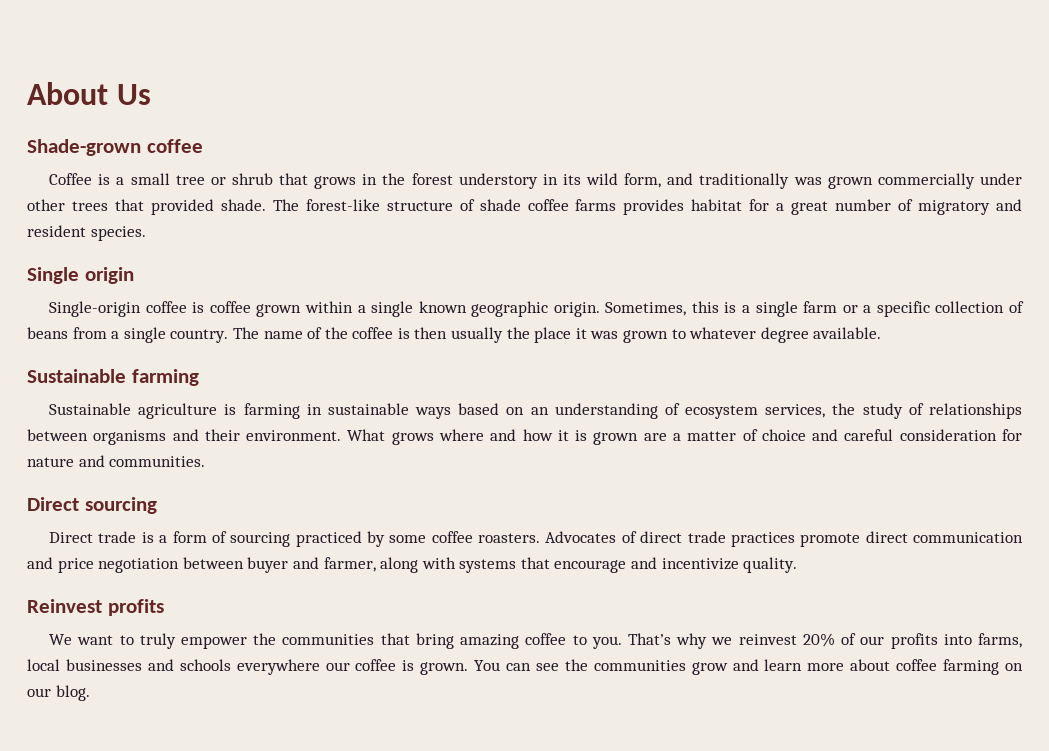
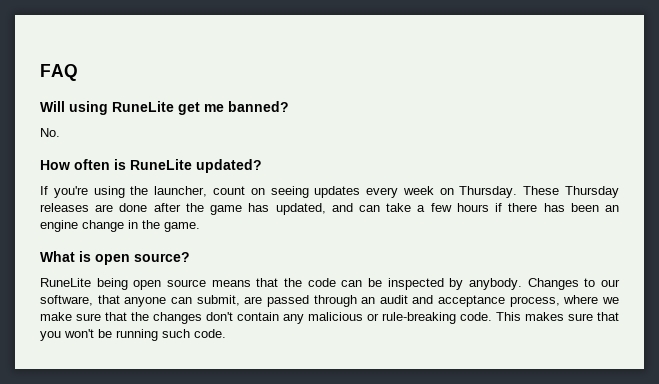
[27,82,151,105] [27,139,203,156] [49,173,1022,189] [27,199,1023,215] [27,225,146,241] [27,267,134,284] [49,301,1025,317] [27,327,882,343] [27,369,199,386] [49,403,1022,419] [27,429,1023,445] [27,455,206,467] [27,497,157,514] [49,531,1024,547] [27,557,798,573] [27,599,164,616] [49,633,1023,649] [27,659,1024,675] [27,685,90,701] About Us // Shade-grown coffee // Coffee is a small tree or shrub that grows in the forest understory in its wild form, and traditionally was grown commercially under other trees that provided shade. The forest-like structure of shade coffee farms provides habitat for a great number of migratory and resident species. // Single origin // Single-origin coffee is coffee grown within a single known geographic origin. Sometimes, this is a single farm or a specific collection of beans from a single country. The name of the coffee is then usually the place it was grown to whatever degree available. // Sustainable farming // Sustainable agriculture is farming in sustainable ways based on an understanding of ecosystem services, the study of relationships between organisms and their environment. What grows where and how it is grown are a matter of choice and careful consideration for nature and communities. // Direct sourcing // Direct trade is a form of sourcing practiced by some coffee roasters. Advocates of direct trade practices promote direct communication and price negotiation between buyer and farmer, along with systems that encourage and incentivize quality. // Reinvest profits // We want to truly empower the communities that bring amazing coffee to you. That’s why we reinvest 20% of our profits into farms, local businesses and schools everywhere our coffee is grown. You can see the communities grow and learn more about coffee farming on our blog. -> [40,64,78,81] [40,101,289,115] [40,128,60,137] [40,159,262,173] [40,186,619,198] [40,203,619,215] [40,220,200,232] [40,251,190,265] [40,278,620,290] [40,295,619,307] [40,312,619,324] [40,329,226,341] FAQ // Will using RuneLite get me banned? // No. // How often is RuneLite updated? // If you're using the launcher, count on seeing updates every week on Thursday. These Thursday releases are done after the game has updated, and can take a few hours if there has been an engine change in the game. // What is open source? // RuneLite being open source means that the code can be inspected by anybody. Changes to our software, that anyone can submit, are passed through an audit and acceptance process, where we make sure that the changes don't contain any malicious or rule-breaking code. This makes sure that you won't be running such code.

